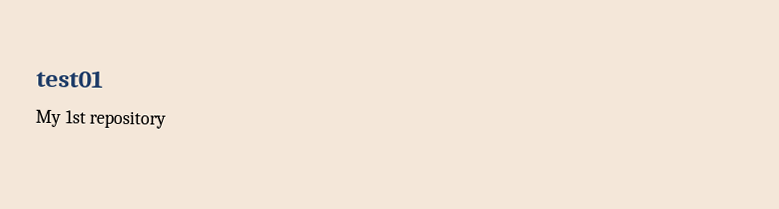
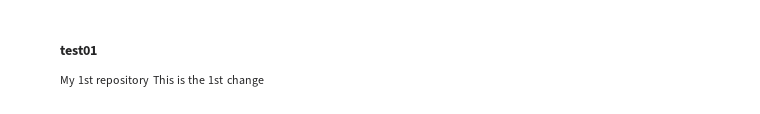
(167, 119) none -> [152,75,264,87] This is the 1st change

